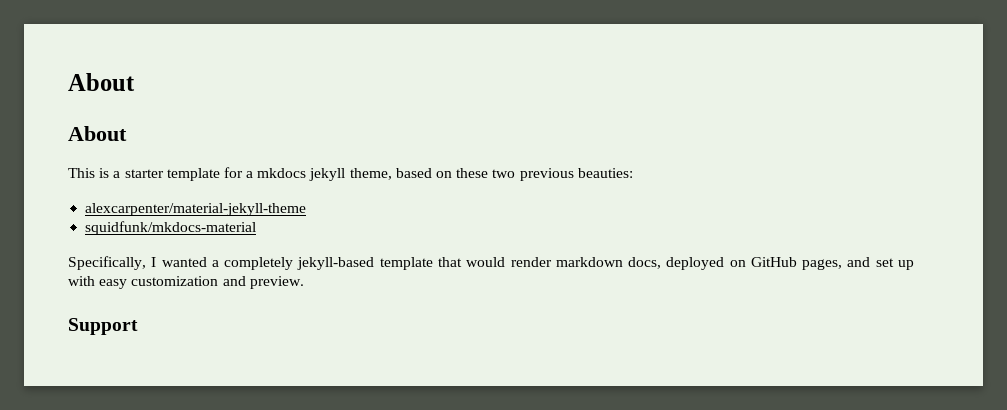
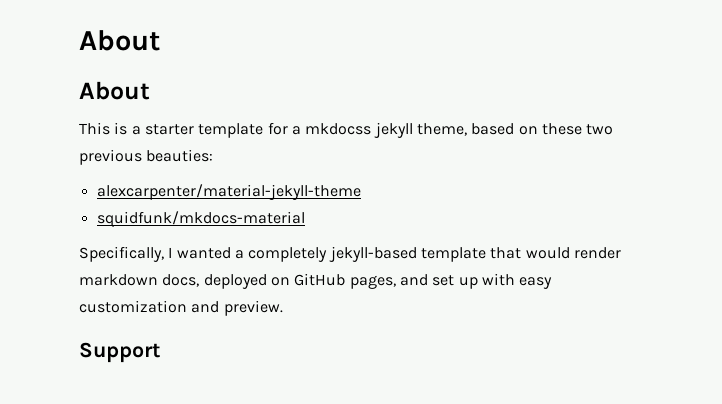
[257,168,307,178] mkdocs -> [305,123,372,135] mkdocss

